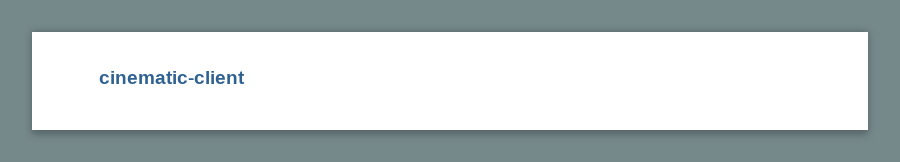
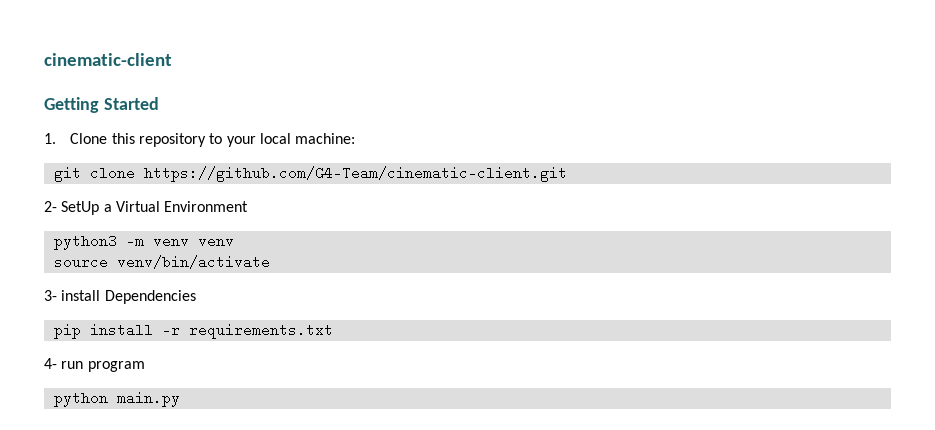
(245, 77) none -> [44,97,159,113] [44,133,356,147] [53,166,567,182] [44,201,249,215] [53,234,234,250] [53,255,270,269] [44,290,196,304] [53,323,333,339] [44,358,145,372] [53,391,180,407] // Getting Started // 1. Clone this repository to your local machine: // git clone https://github.com/G4-Team/cinematic-client.git // 2- SetUp a Virtual Environment // python3 -m venv venv // source venv/bin/activate // 3- install Dependencies // pip install -r requirements.txt // 4- run program // python main.py

